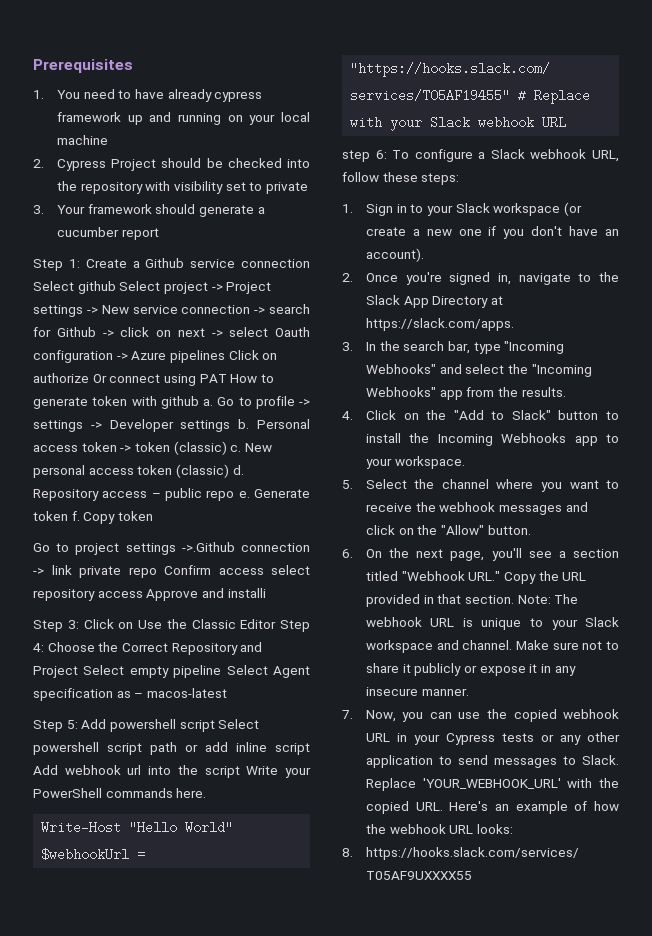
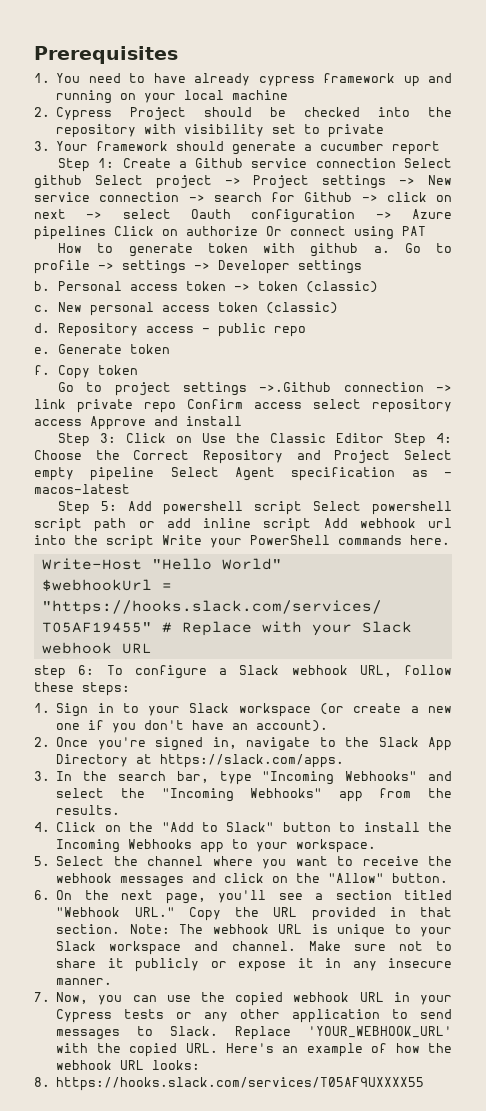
(227, 378) none -> (426, 231) //
(231, 426) none -> (362, 267) //
(227, 448) none -> (378, 287) //
(229, 471) none -> (338, 308) //
(235, 495) none -> (306, 331) //
(68, 516) none -> (170, 349) //
[227,588,266,598] installi -> [186,416,242,426] install

